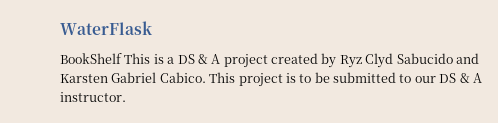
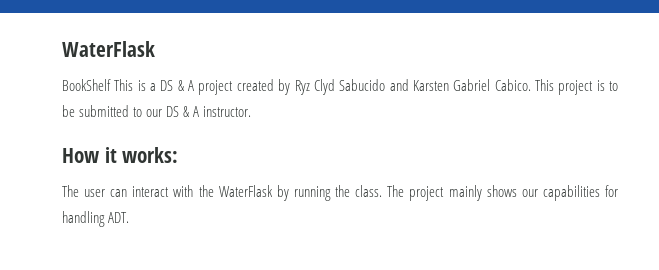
(126, 97) none -> [62,147,179,163] [62,185,619,201] [62,211,130,227] // How it works: // The user can interact with the WaterFlask by running the class. The project mainly shows our capabilities for handling ADT.

